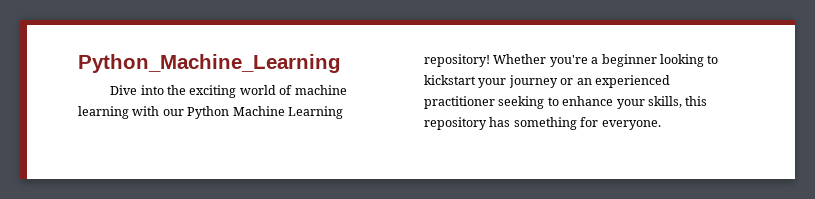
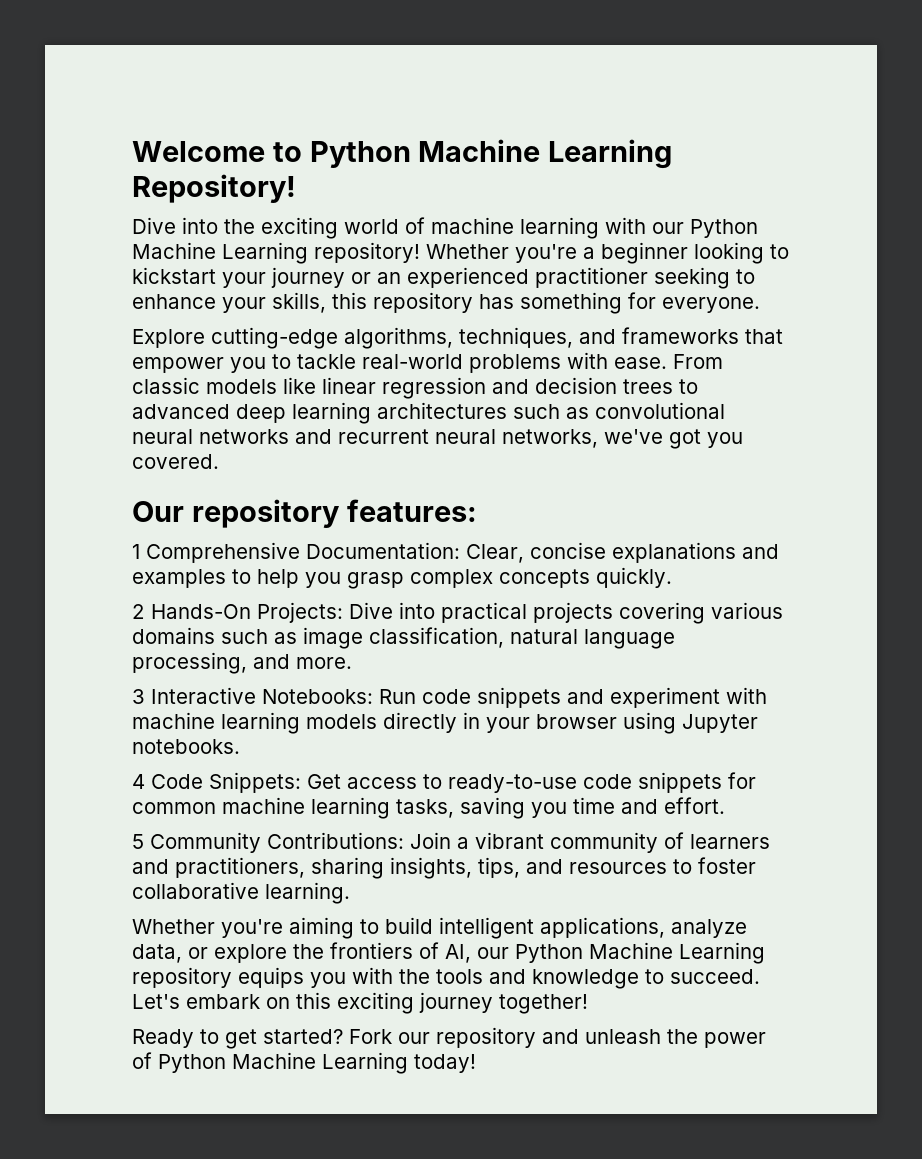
[78,54,341,73] Python_Machine_Learning -> [132,139,673,169] [132,174,296,203] Welcome to Python Machine Learning Repository!
(661, 125) none -> [132,327,783,349] [132,352,723,373] [132,377,698,399] [132,402,725,424] [132,429,743,449] [132,454,219,469] [132,499,477,528] [132,542,779,563] [132,567,672,589] [132,602,783,624] [132,627,675,649] [132,652,352,674] [132,687,767,708] [132,712,758,734] [132,739,240,754] [132,772,756,793] [132,797,725,819] [132,832,770,853] [132,857,756,879] [132,882,350,904] [132,917,747,939] [132,942,765,964] [132,967,760,989] [132,992,588,1014] [132,1027,766,1049] [132,1052,476,1074] // Explore cutting-edge algorithms, techniques, and frameworks that empower you to tackle real-world problems with ease. From classic models like linear regression and decision trees to advanced deep learning architectures such as convolutional neural networks and recurrent neural networks, we've got you covered. // Our repository features: // 1 Comprehensive Documentation: Clear, concise explanations and examples to help you grasp complex concepts quickly. // 2 Hands-On Projects: Dive into practical projects covering various domains such as image classification, natural language processing, and more. // 3 Interactive Notebooks: Run code snippets and experiment with machine learning models directly in your browser using Jupyter notebooks. // 4 Code Snippets: Get access to ready-to-use code snippets for common machine learning tasks, saving you time and effort. // 5 Community Contributions: Join a vibrant community of learners and practitioners, sharing insights, tips, and resources to foster collaborative learning. // Whether you're aiming to build intelligent applications, analyze data, or explore the frontiers of AI, our Python Machine Learning repository equips you with the tools and knowledge to succeed. Let's embark on this exciting journey together! // Ready to get started? Fork our repository and unleash the power of Python Machine Learning today!

